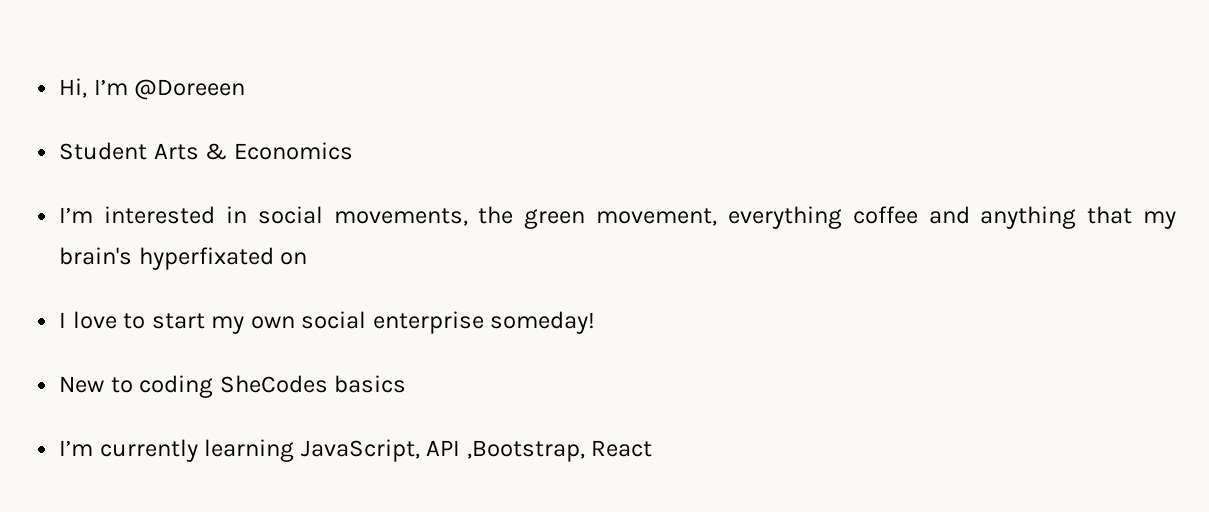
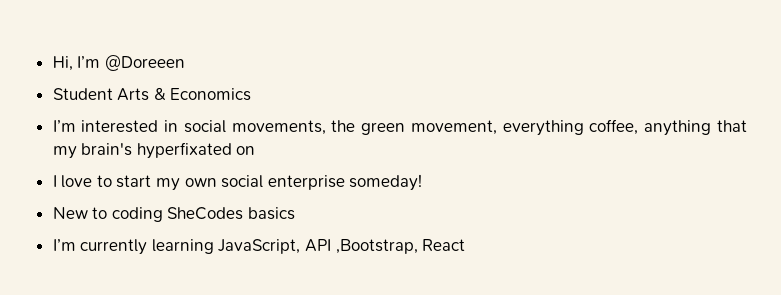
[852,206,970,224] coffee and -> [589,119,639,135] coffee,

